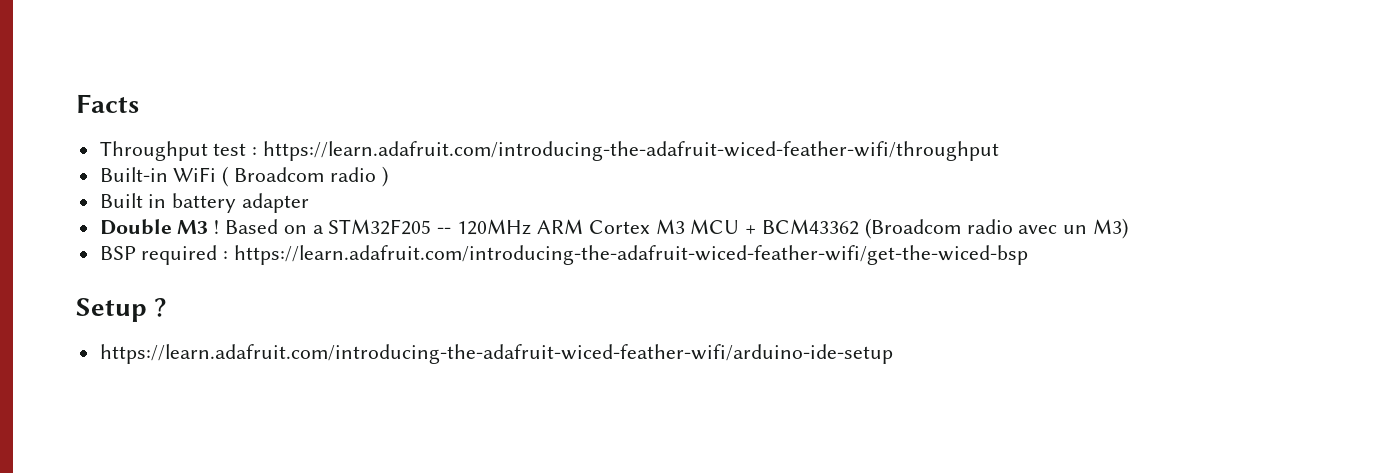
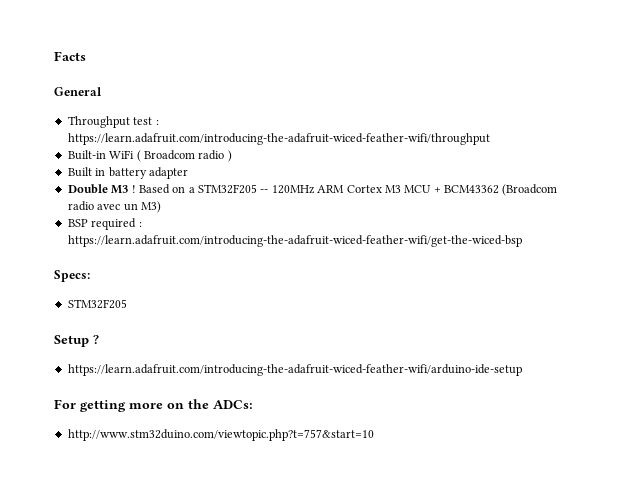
(139, 103) none -> [54,87,102,96] // General
(1029, 255) none -> [54,270,90,282] [67,299,127,309] // Specs: // STM32F205
(893, 354) none -> [54,399,253,412] [67,429,374,441] // For getting more on the ADCs: // http://www.stm32duino.com/viewtopic.php?t=757&start=10

